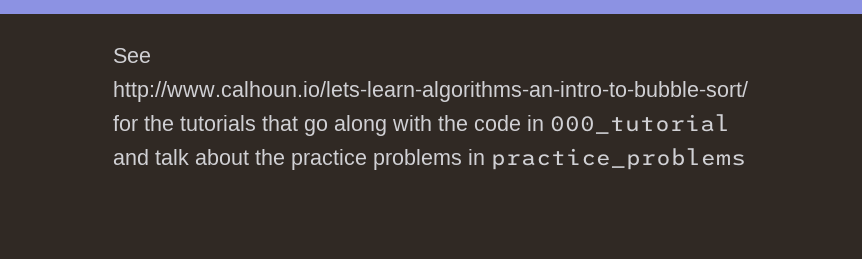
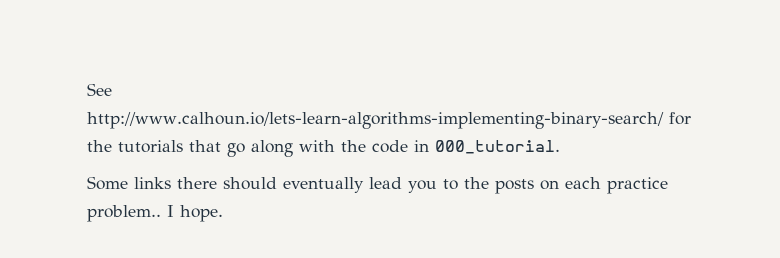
[113,81,748,102] http://www.calhoun.io/lets-learn-algorithms-an-intro-to-bubble-sort/ -> [87,112,664,129] http://www.calhoun.io/lets-learn-algorithms-implementing-binary-search/
[550,114,730,134] [113,148,746,170] 000_tutorial and talk about the practice problems in practice_problems -> [435,140,560,154] [87,176,668,194] [87,205,223,222] 000_tutorial. // Some links there should eventually lead you to the posts on each practice problem.. I hope.

